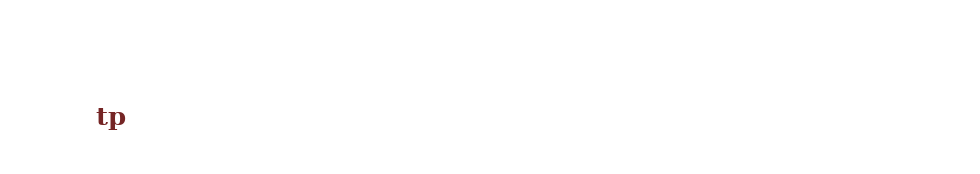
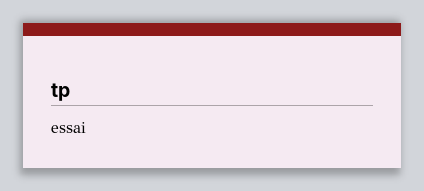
(126, 119) none -> [51,122,86,133] // essai

